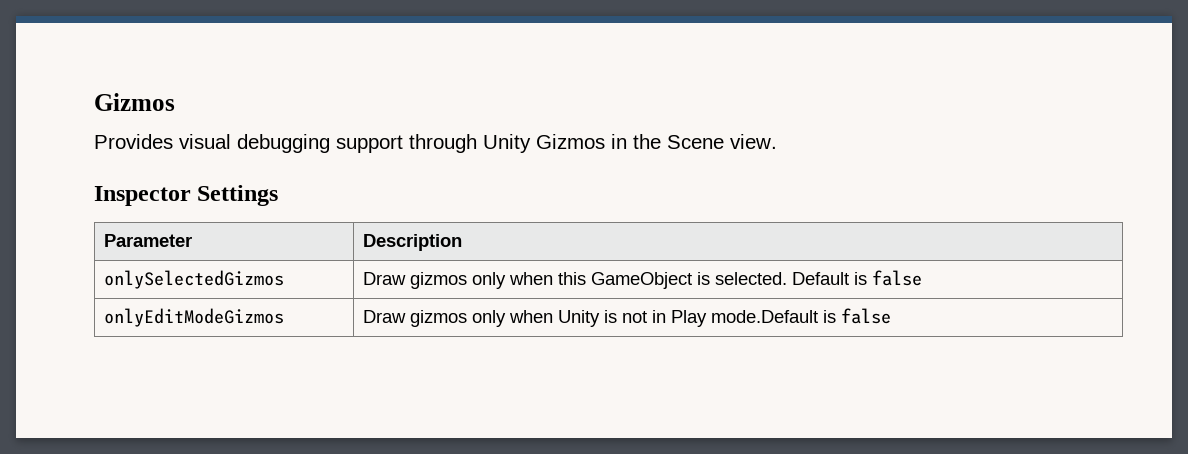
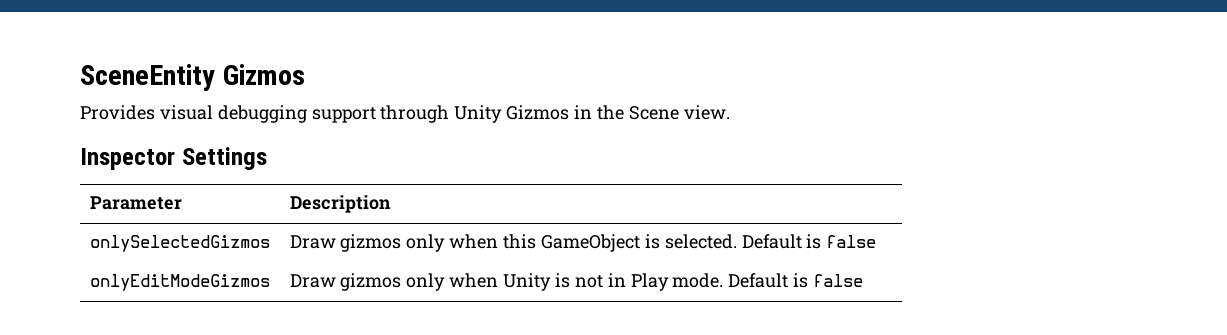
(94, 102) none -> [80,64,215,91] SceneEntity
[711,310,819,323] mode.Default -> [672,273,789,288] mode. Default

